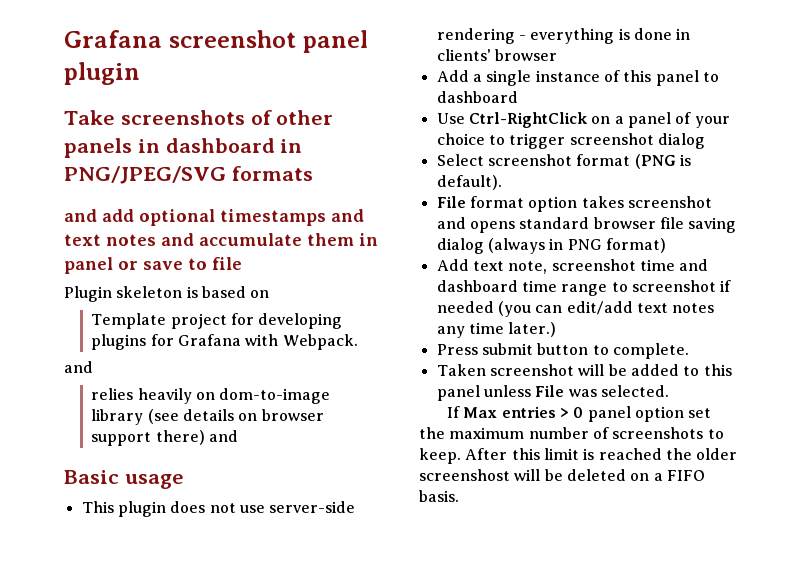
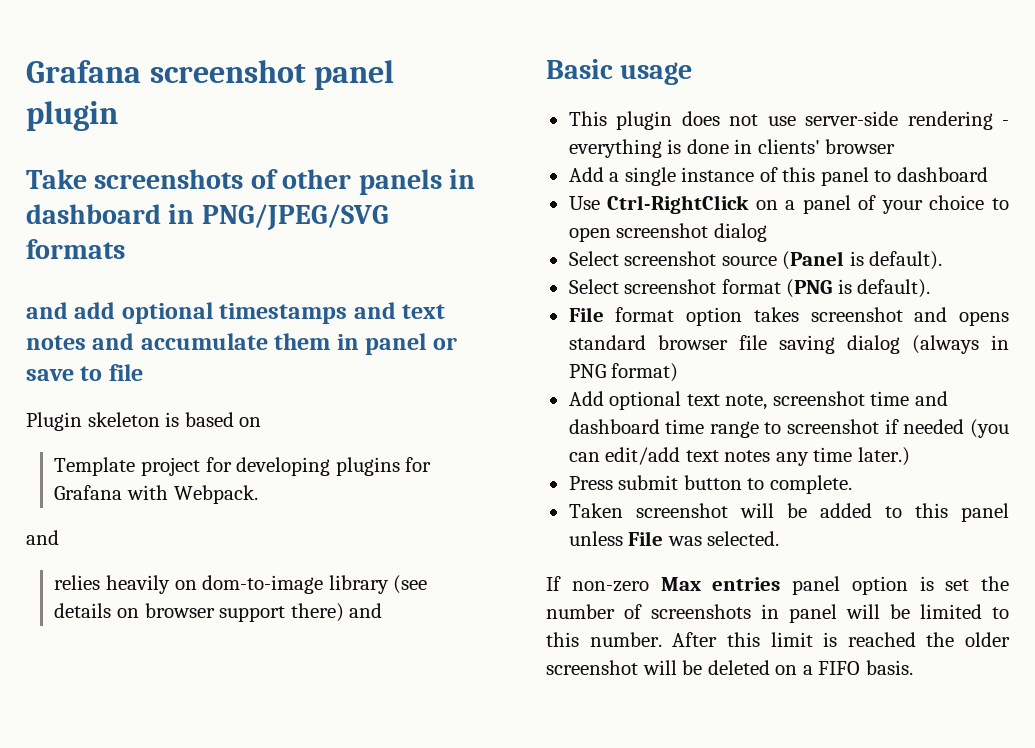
[509,133,566,149] trigger -> [568,227,611,242] open
(705, 141) none -> [568,251,943,270] // Select screenshot source (Panel is default).
(469, 265) none -> [609,391,682,410] optional
(460, 412) none -> [571,581,649,592] non-zero
[559,407,584,418] > 0 -> (781, 584) none
(684, 414) none -> [919,576,934,591] is
[449,427,525,439] maximum -> (1009, 583) none
[707,429,724,439] [419,448,461,464] to keep. -> [761,604,1009,623] [546,632,662,647] in panel will be limited to this number.
[419,469,510,481] screenshost -> [546,660,638,675] screenshot

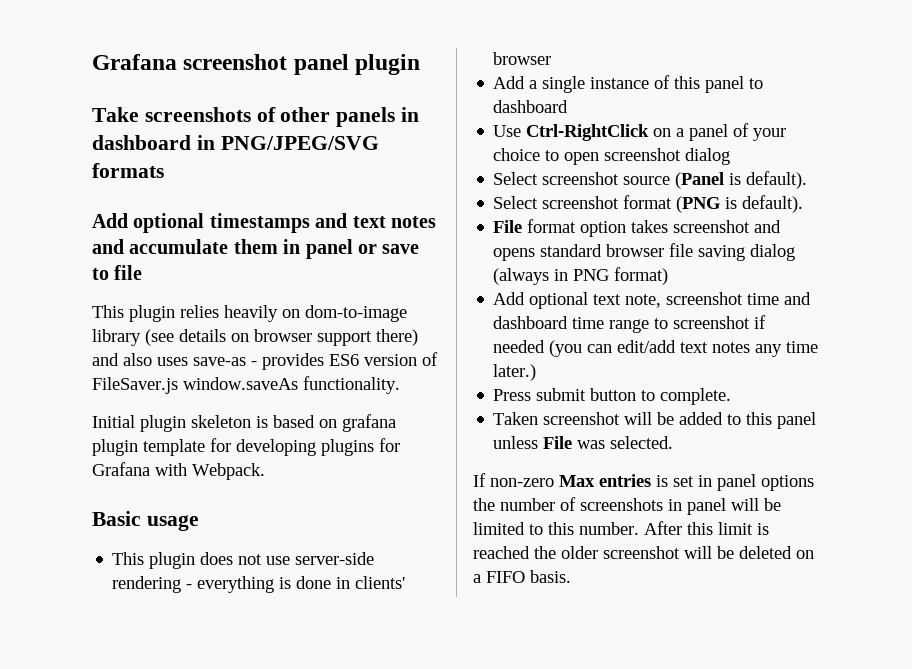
[26,302,116,319] and add -> [92,213,128,228] Add
[26,412,262,431] [54,457,432,476] [54,485,258,504] [26,530,59,545] Plugin skeleton is based on // Template project for developing plugins for Grafana with Webpack. // and // -> [92,305,175,322] This plugin
(383, 610) none -> [123,352,438,370] [92,376,400,394] [92,414,396,432] [92,438,400,456] [92,462,265,480] also uses save-as - provides ES6 version of FileSaver.js window.saveAs functionality. // Initial plugin skeleton is based on grafana plugin template for developing plugins for Grafana with Webpack.
[792,576,970,595] panel option is set -> [656,474,814,491] is set in panel options

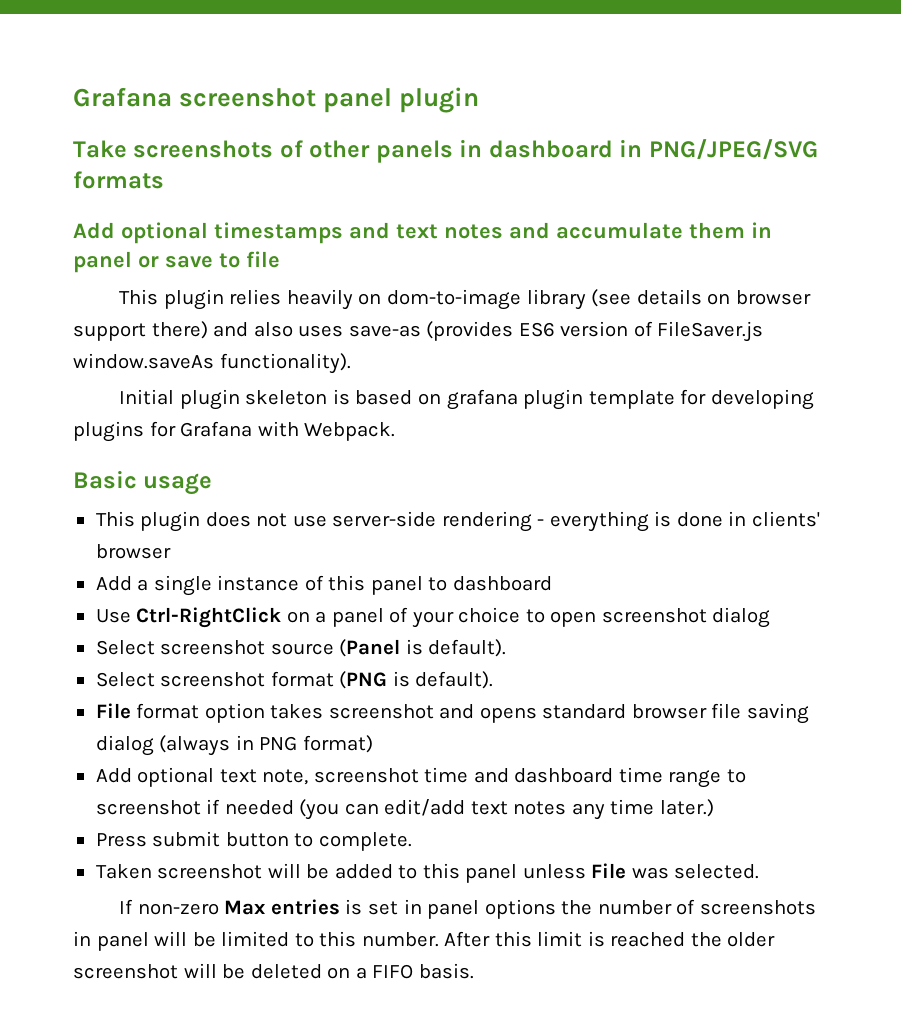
[251,353,324,370] - provides -> [426,321,514,341] (provides
[303,376,400,394] functionality. -> [219,353,351,374] functionality).

